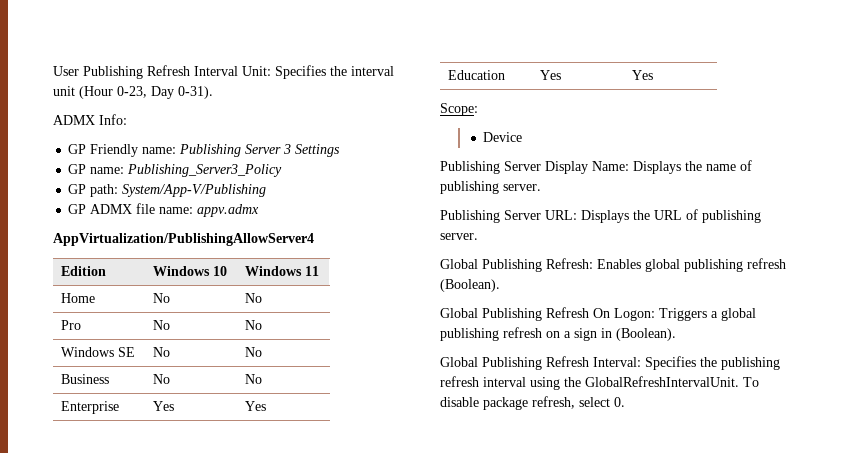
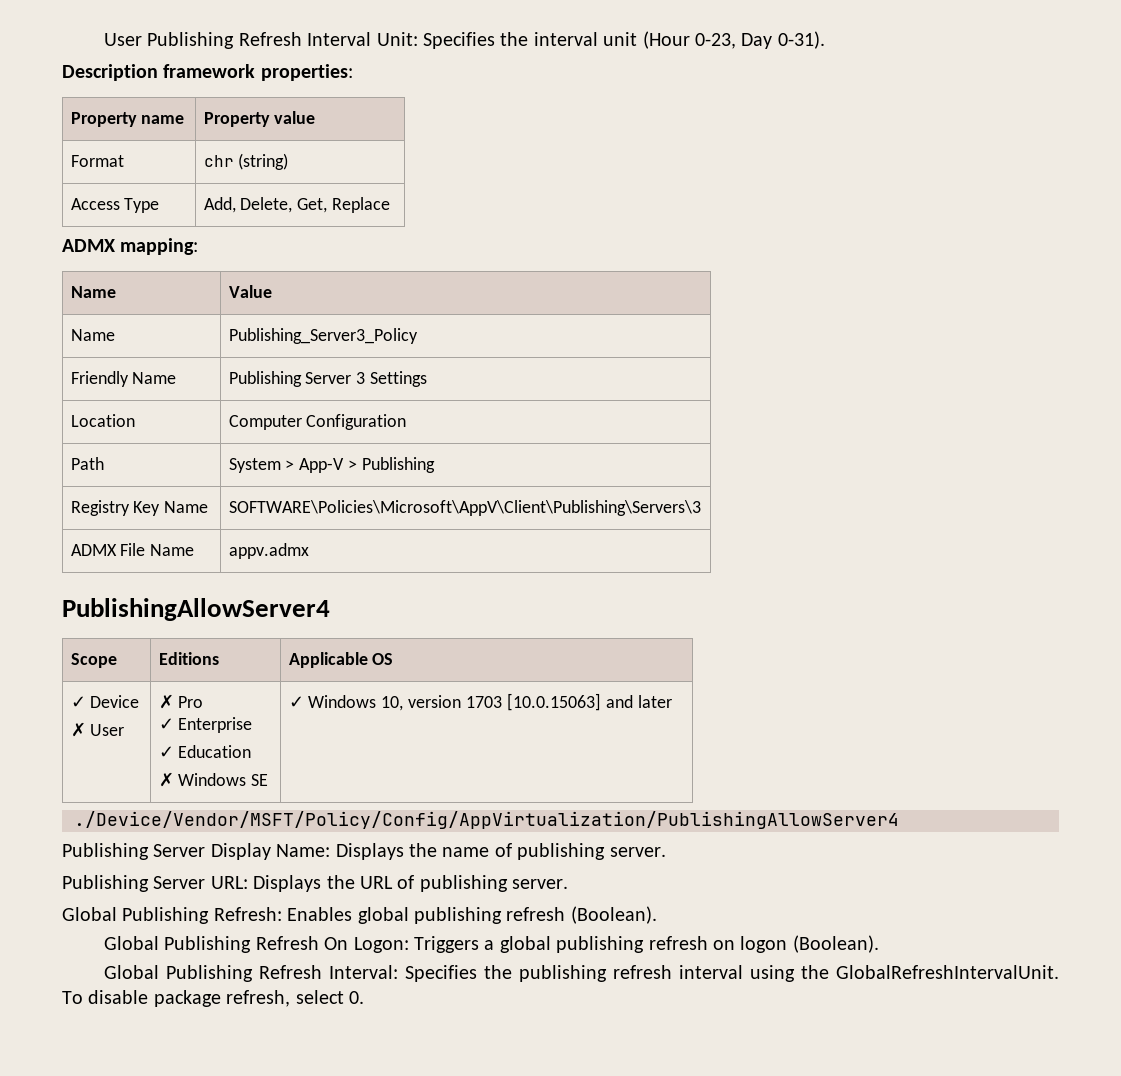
[53,114,127,125] [68,144,341,157] [68,164,283,177] [68,184,267,197] [68,203,260,217] [53,233,314,246] [61,266,107,276] [153,266,228,276] [245,266,320,276] [61,293,96,303] [153,293,171,303] [245,293,263,303] [61,320,82,330] [153,320,171,330] [245,320,263,330] [61,347,136,357] [153,347,171,357] [245,347,263,357] [61,374,110,384] [153,374,171,384] [245,374,263,384] [61,401,120,414] [153,401,175,411] [245,401,267,411] [448,70,506,80] [540,70,562,80] [632,70,654,80] [440,103,478,116] [483,132,523,142] ADMX Info: // GP Friendly name: Publishing Server 3 Settings // GP name: Publishing_Server3_Policy // GP path: System/App-V/Publishing // GP ADMX file name: appv.admx // AppVirtualization/PublishingAllowServer4 // Edition | Windows 10 | Windows 11 // Home | No | No // Pro | No | No // Windows SE | No | No // Business | No | No // Enterprise | Yes | Yes // Education | Yes | Yes // Scope: // Device -> [62,64,353,81] [70,112,185,127] [203,111,316,127] [70,155,124,167] [203,153,289,170] [70,198,160,213] [203,197,391,213] [62,238,199,255] [70,286,116,298] [228,285,272,298] [70,329,115,341] [228,328,418,344] [70,371,177,387] [228,371,428,387] [70,414,135,427] [228,414,407,430] [70,457,104,470] [228,457,435,473] [70,500,209,516] [228,500,701,516] [70,543,195,556] [228,543,309,559] [62,598,330,621] [70,653,117,668] [158,652,219,665] [288,652,394,668] [70,695,140,708] [70,722,125,737] [158,694,204,709] [158,717,253,733] [158,745,252,758] [158,772,269,787] [288,693,672,711] [74,811,899,829] Description framework properties: // Property name | Property value // Format | chr (string) // Access Type | Add, Delete, Get, Replace // ADMX mapping: // Name | Value // Name | Publishing_Server3_Policy // Friendly Name | Publishing Server 3 Settings // Location | Computer Configuration // Path | System > App-V > Publishing // Registry Key Name | SOFTWARE\Policies\Microsoft\AppV\Client\Publishing\Servers\3 // ADMX File Name | appv.admx // PublishingAllowServer4 // Scope | Editions | Applicable OS // ✓ Device // ✗ User | ✗ Pro // ✓ Enterprise // ✓ Education // ✗ Windows SE | ✓ Windows 10, version 1703 [10.0.15063] and later // ./Device/Vendor/MSFT/Policy/Config/AppVirtualization/PublishingAllowServer4
[564,328,612,341] a sign in -> [740,936,788,953] logon

